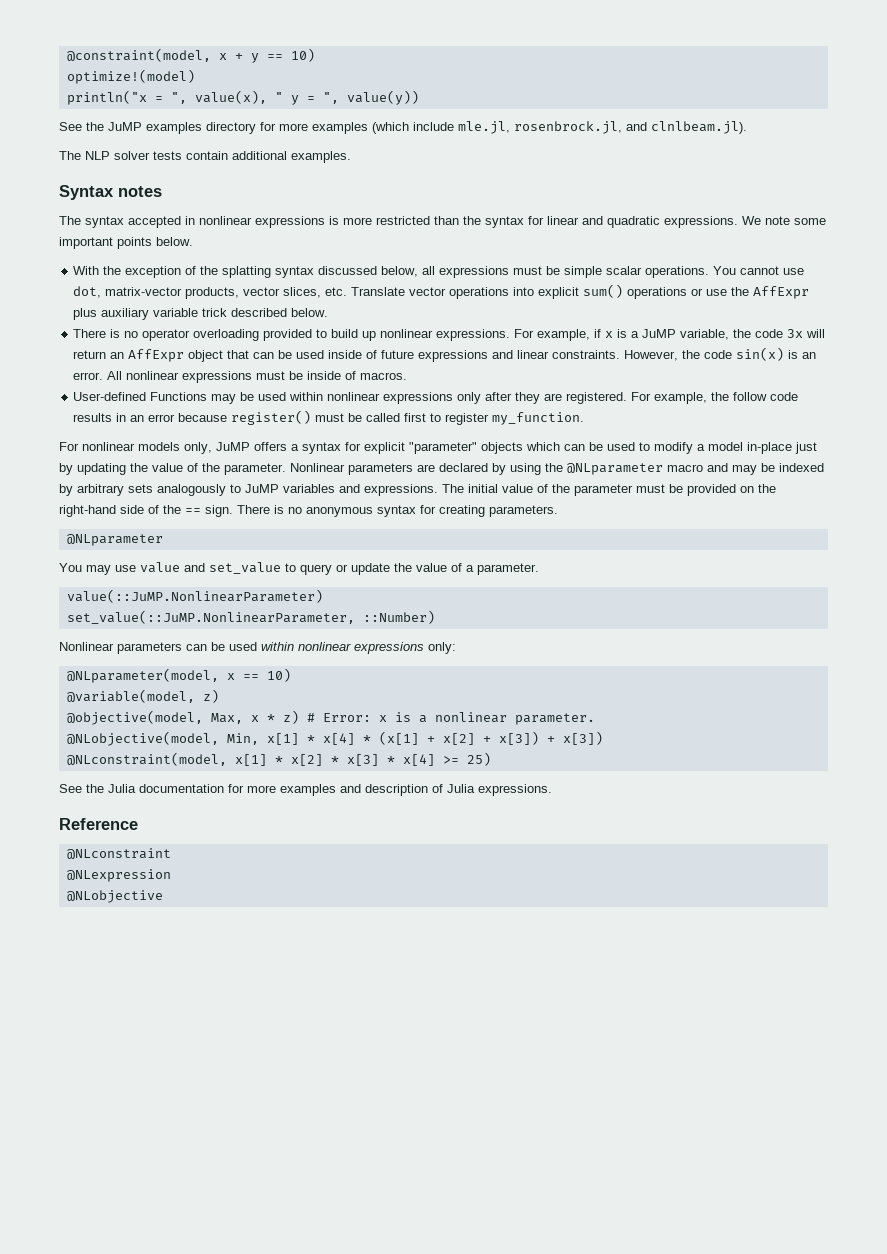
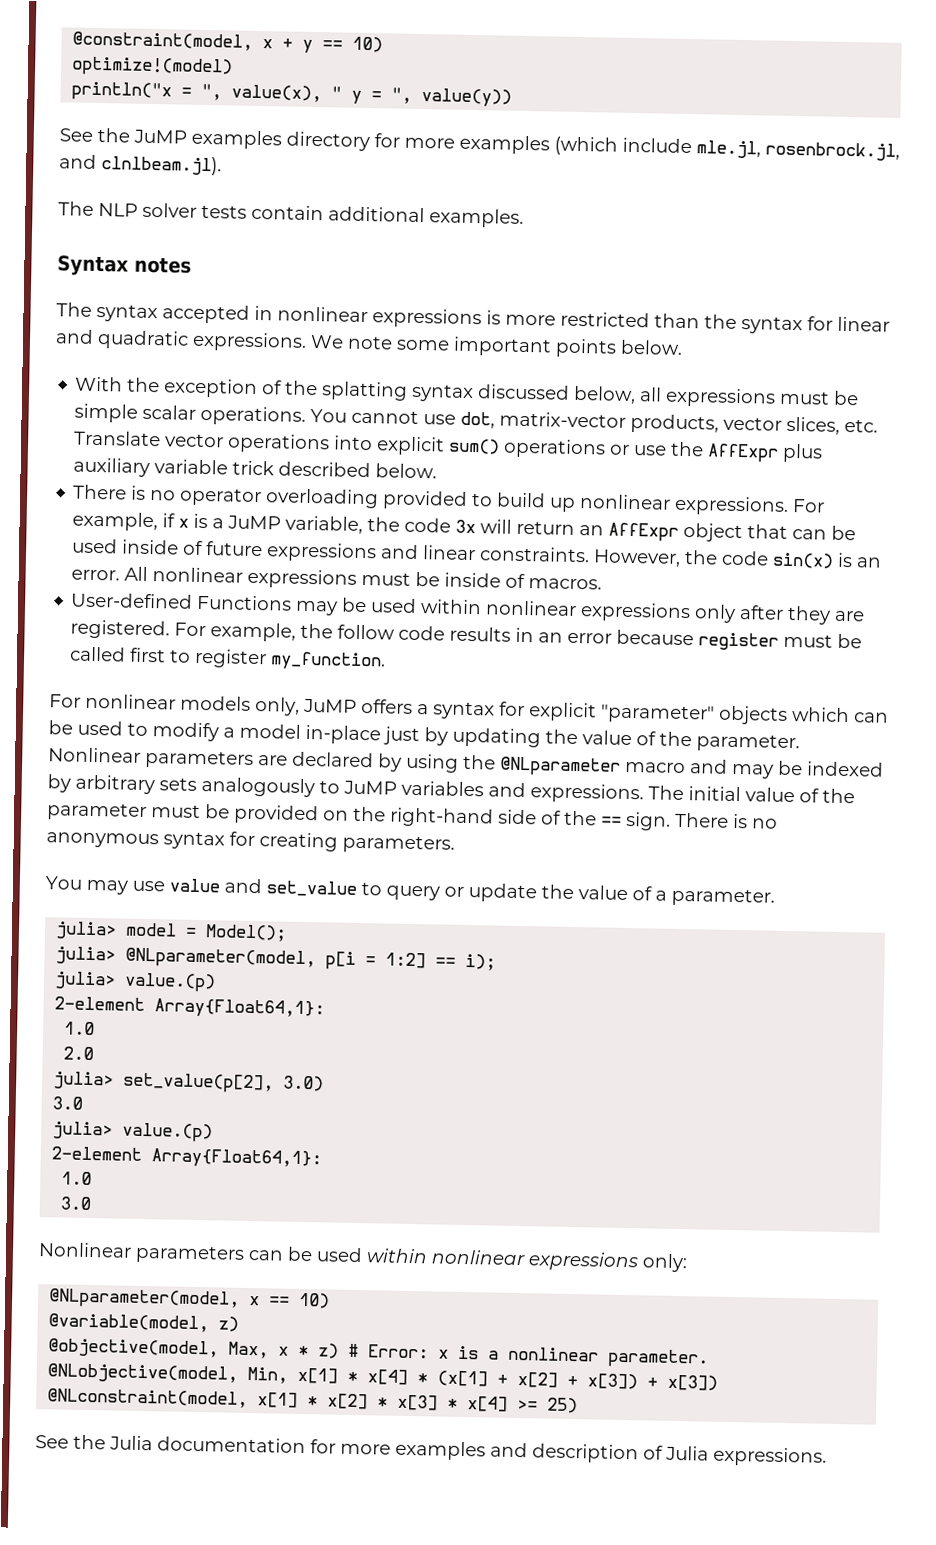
[231,410,312,425] register() -> [698,632,780,651] register
[66,534,163,546] // @NLparameter -> (455, 844) none
[66,589,323,603] [66,610,435,624] value(::JuMP.NonlinearParameter) // set_value(::JuMP.NonlinearParameter, ::Number) -> [55,921,288,942] [55,946,497,971] [54,971,217,993] [54,996,326,1019] [64,1021,96,1036] [63,1046,95,1061] [53,1071,325,1094] [52,1096,84,1110] [52,1121,214,1143] [51,1146,323,1169] [61,1171,93,1186] [60,1196,93,1211] julia> model = Model(); // julia> @NLparameter(model, p[i = 1:2] == i); // julia> value.(p) // 2-element Array{Float64,1}: // 1.0 // 2.0 // julia> set_value(p[2], 3.0) // 3.0 // julia> value.(p) // 2-element Array{Float64,1}: // 1.0 // 3.0
[59,818,138,830] [66,848,171,859] [66,869,171,882] [66,890,163,903] // Reference // @NLconstraint // @NLexpression // @NLobjective -> (827, 1456) none

